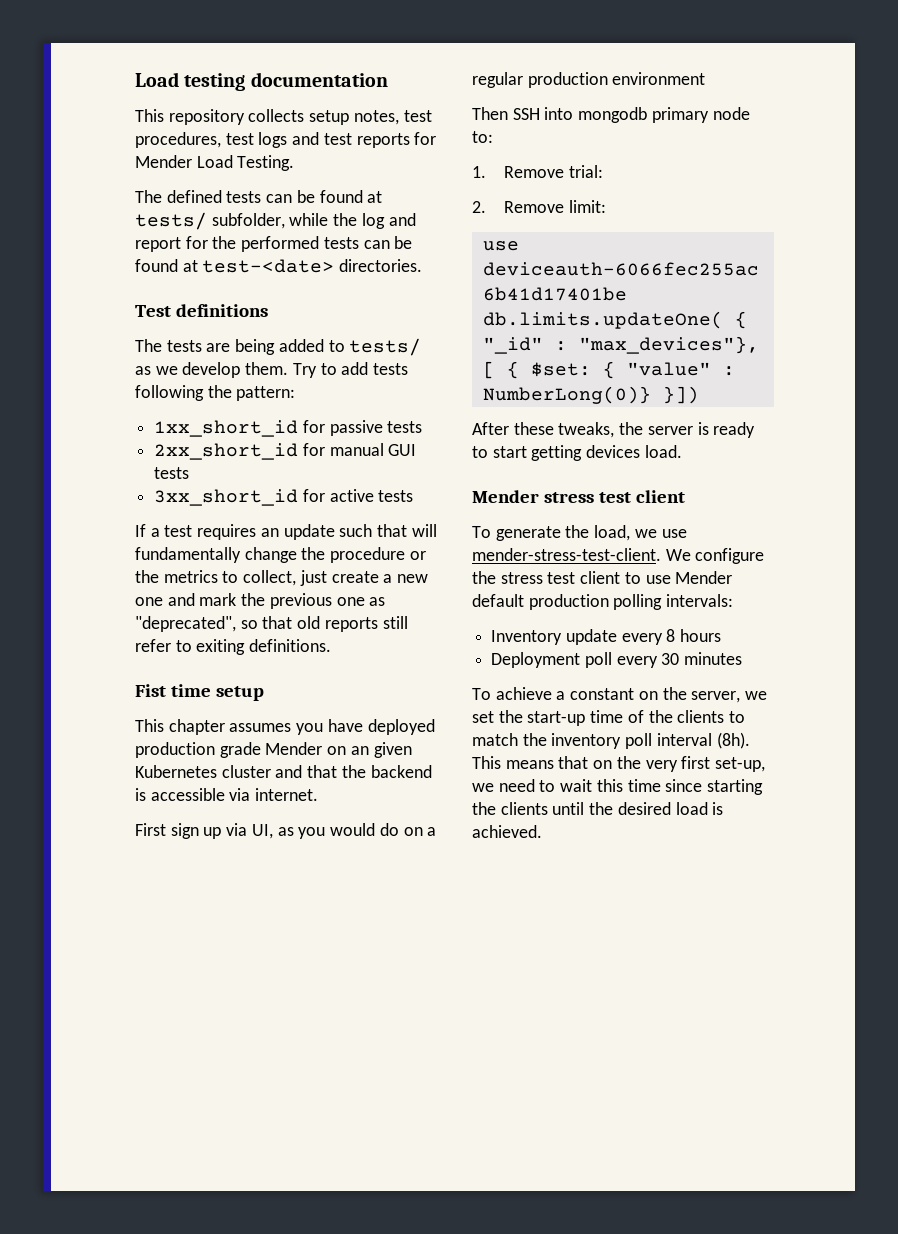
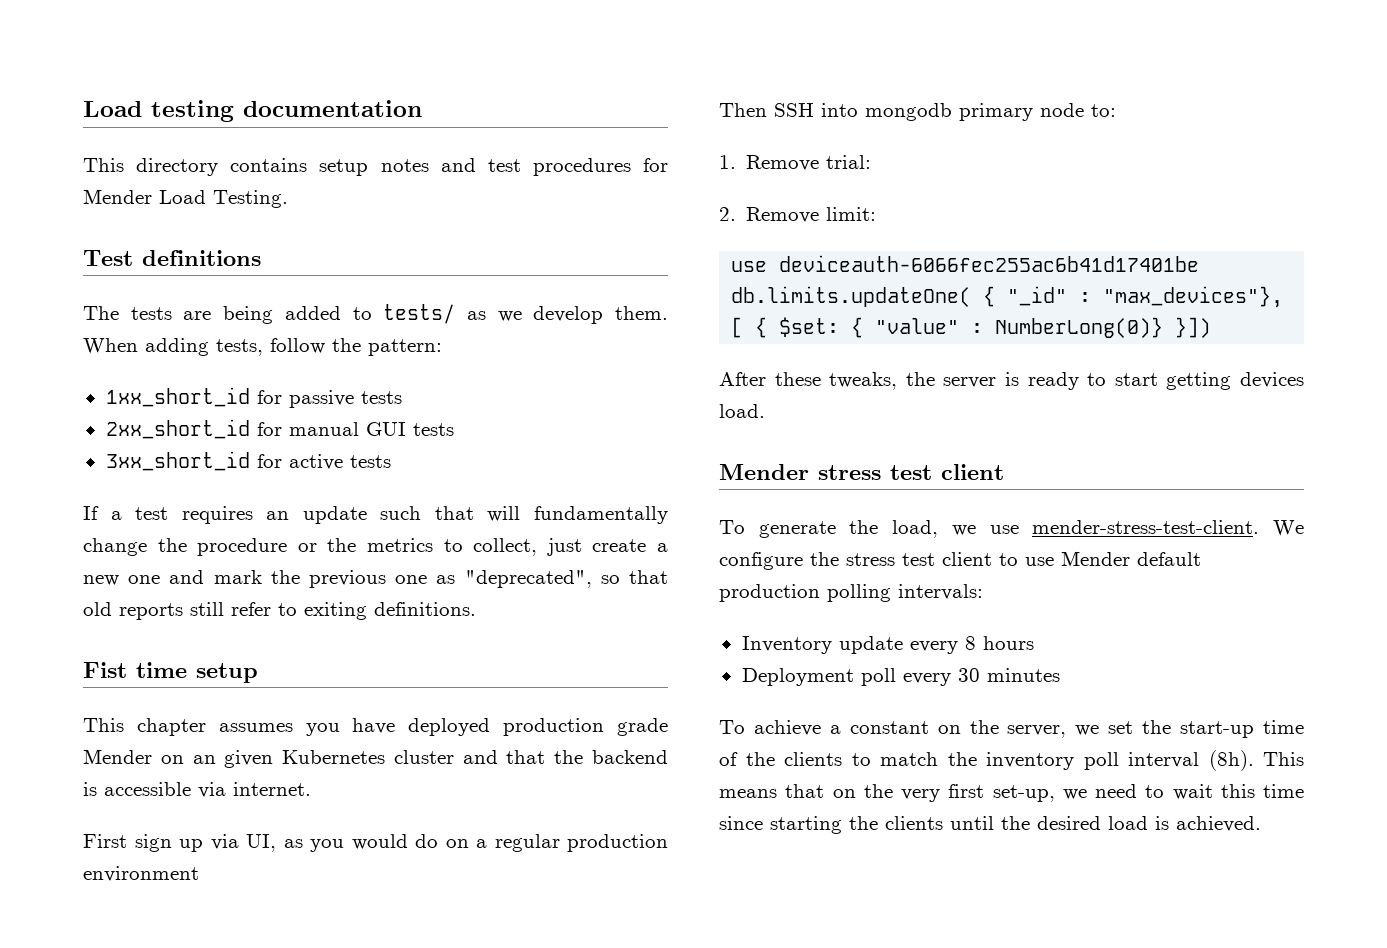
[168,109,432,125] [135,132,288,148] repository collects setup notes, test procedures, test logs -> [136,158,429,176] directory contains setup notes
[356,133,410,148] reports -> [532,158,631,176] procedures
[135,190,383,203] [135,212,416,230] [135,236,413,252] [135,259,423,273] // The defined tests can be found at tests/ subfolder, while the log and report for the performed tests can be found at test-<date> directories. -> (288, 199) none
[292,362,409,378] [135,385,204,401] Try to add tests following -> [83,338,325,356] When adding tests, follow

